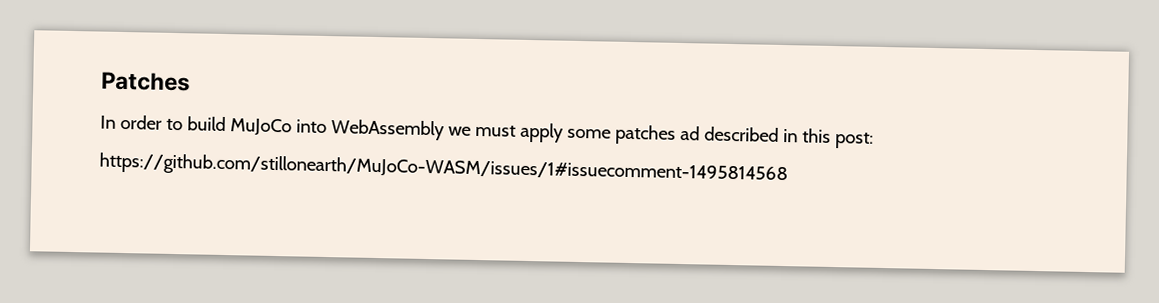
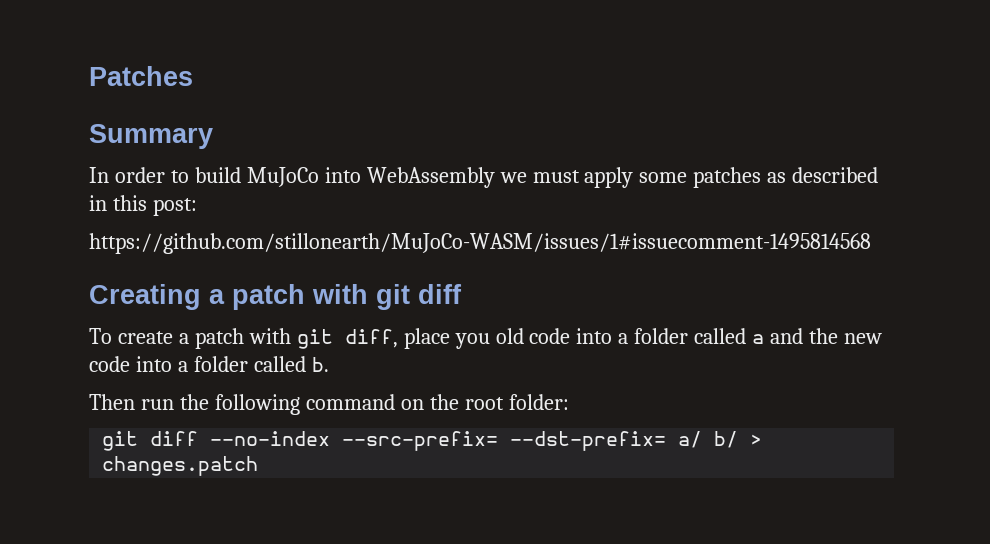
(190, 81) none -> [89,124,213,149] // Summary
[679,125,700,141] ad -> [767,172,787,183] as
(788, 169) none -> [89,284,462,310] [89,328,882,349] [89,356,329,372] [89,394,569,415] [102,431,763,451] [102,456,259,476] // Creating a patch with git diff // To create a patch with git diff, place you old code into a folder called a and the new code into a folder called b. // Then run the following command on the root folder: // git diff --no-index --src-prefix= --dst-prefix= a/ b/ > changes.patch

